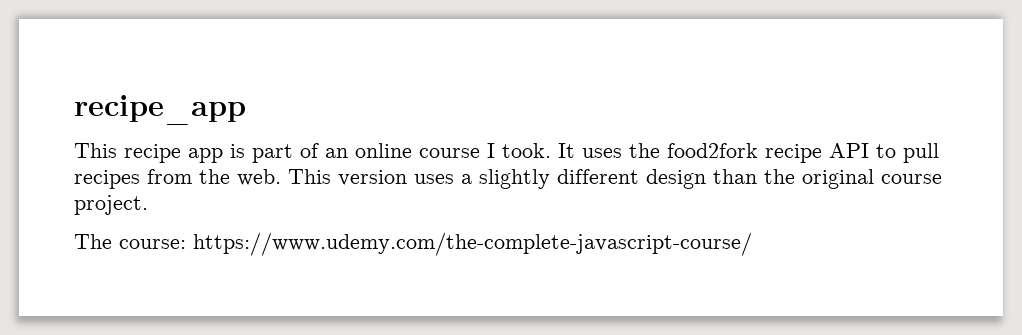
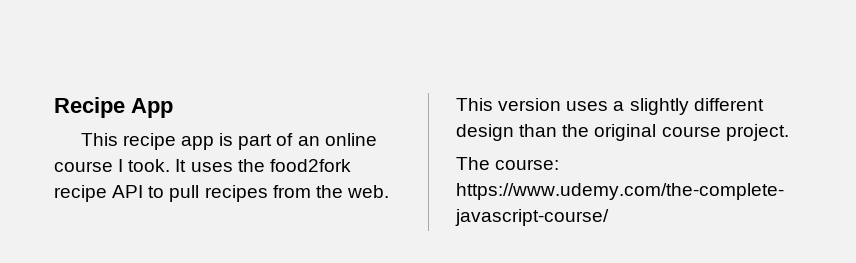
[74,95,246,125] recipe_app -> [54,97,173,118] Recipe App

